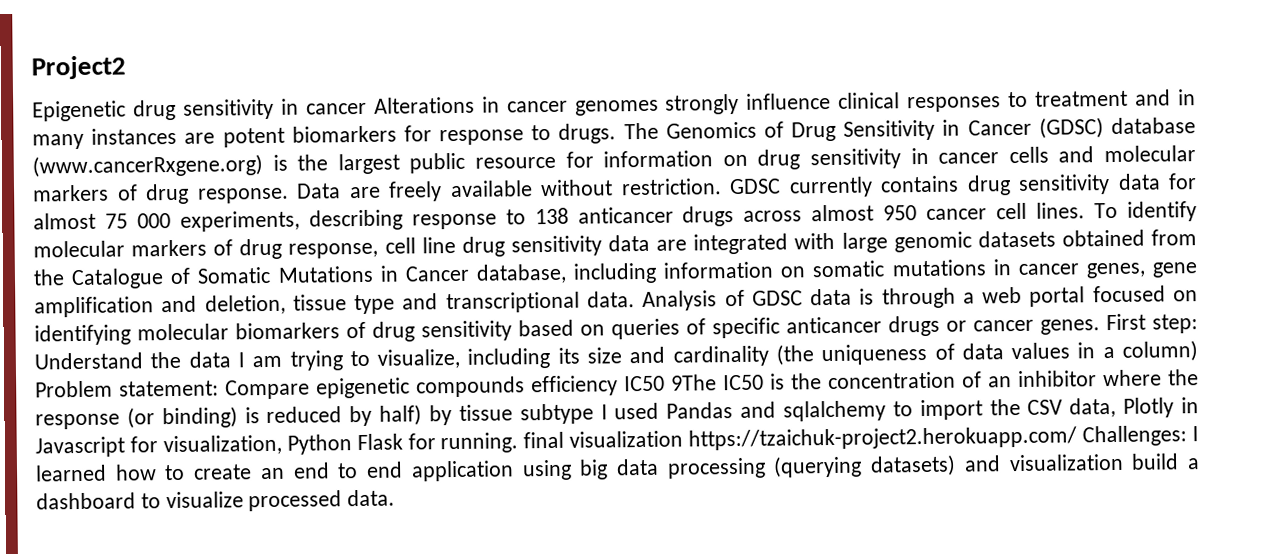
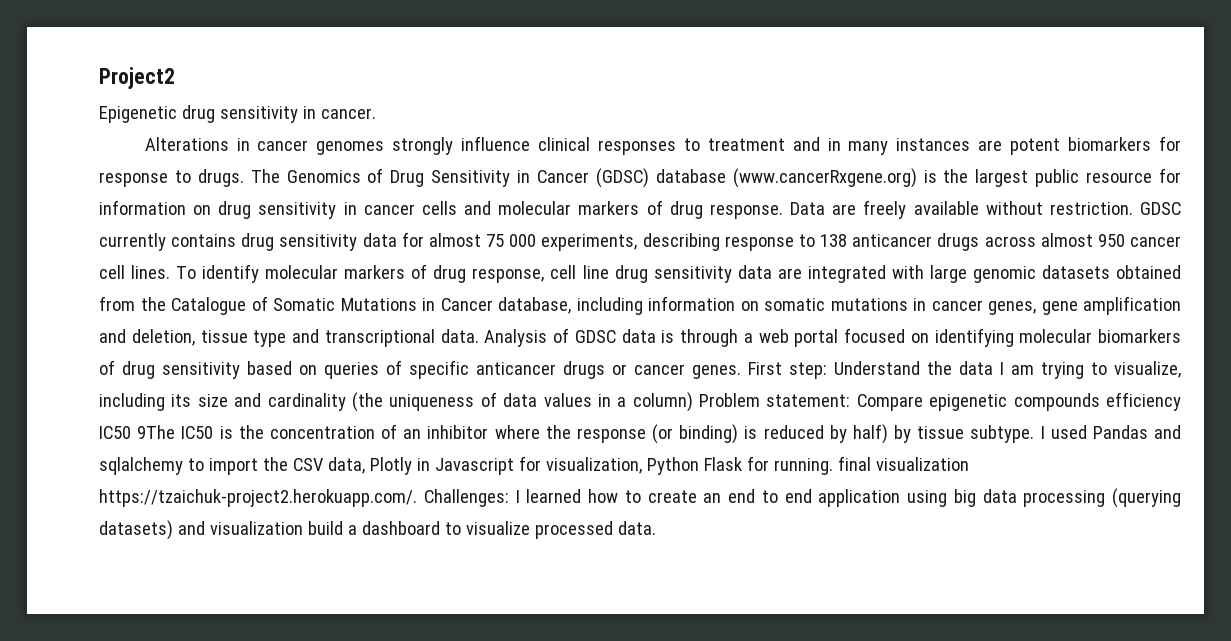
[305,102,367,115] cancer -> [320,108,376,119] cancer. //
[519,403,594,425] subtype -> [970,425,1035,443] subtype.
[688,426,1078,451] https://tzaichuk-project2.herokuapp.com/ -> [99,489,417,507] https://tzaichuk-project2.herokuapp.com/.

